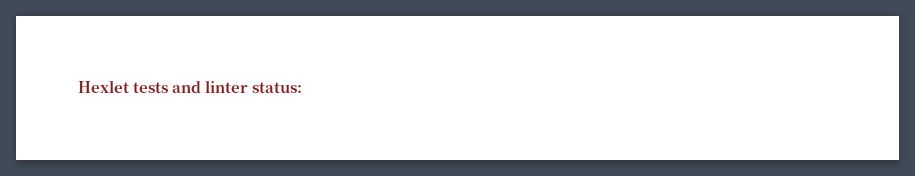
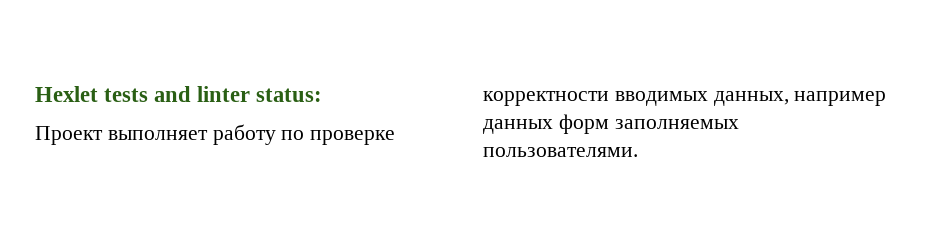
(303, 87) none -> [35,124,396,145] [483,91,887,106] [483,114,739,134] [483,147,638,157] // Проект выполняет работу по проверке корректности вводимых данных, например данных форм заполняемых пользователями.

